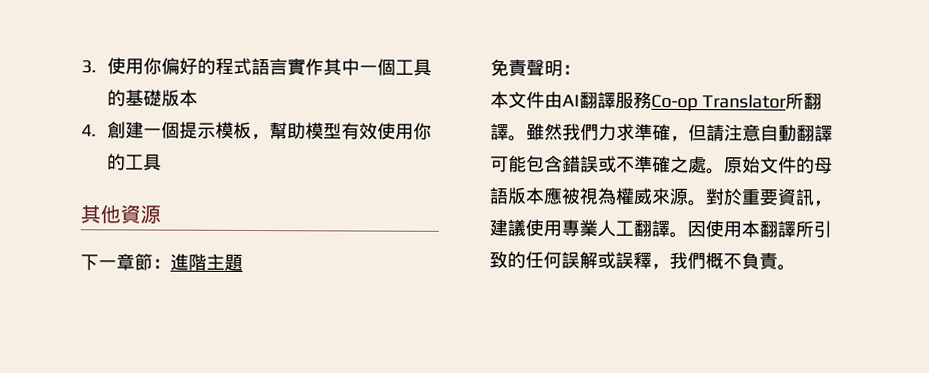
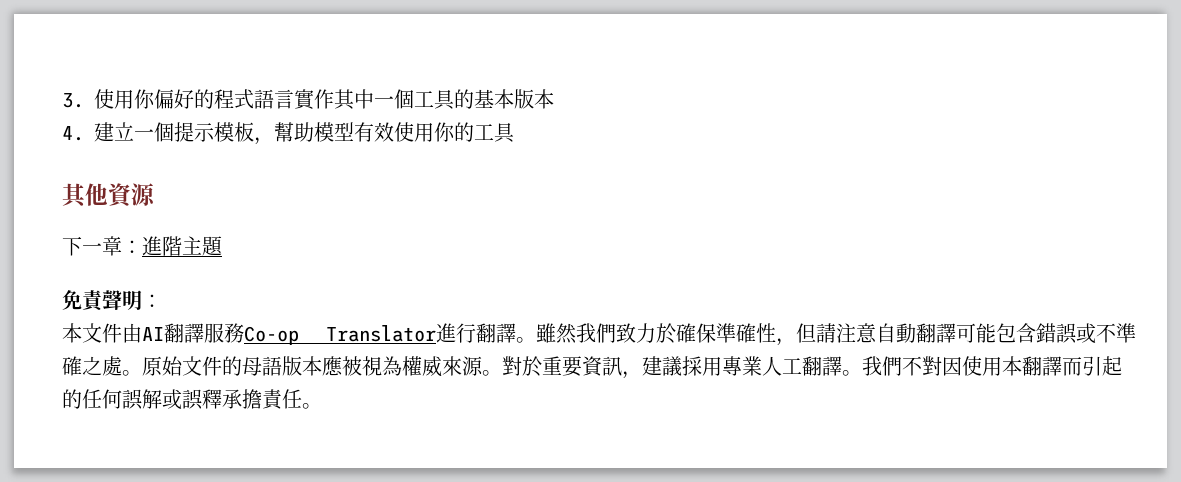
[142,89,162,107] 礎 -> [494,89,514,109] 本
[106,121,144,139] 創建 -> [94,122,134,142] 建立
[134,253,153,271] 節 -> (122, 246) none
[784,92,804,110] 所 -> [436,323,476,343] 進行
[598,123,671,141] 力求準確 -> [616,323,776,344] 致力於確保準確性
[525,219,544,237] 使 -> [682,356,702,376] 採
(688, 235) none -> [862,356,942,376] 我們不對
[795,220,832,238] [489,251,508,269] 所引致 -> [1062,356,1122,376] 而引起
[651,251,778,270] ，我們概不負責 -> [222,389,302,410] 承擔責任

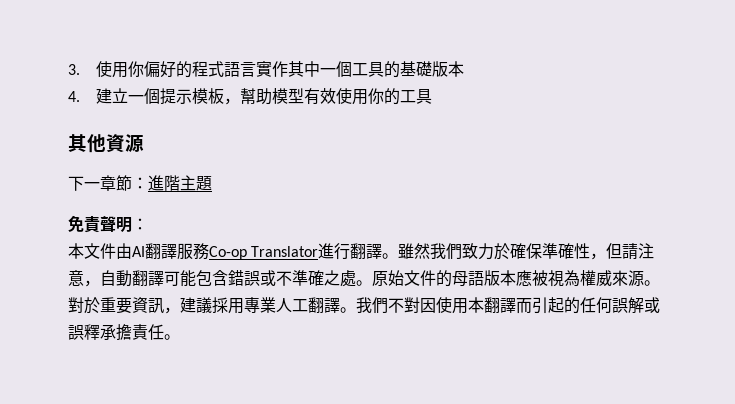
[494,89,514,109] 本 -> [415,61,432,77] 礎
(122, 246) none -> [116,175,132,191] 節
(877, 333) none -> [84,280,100,287] ，

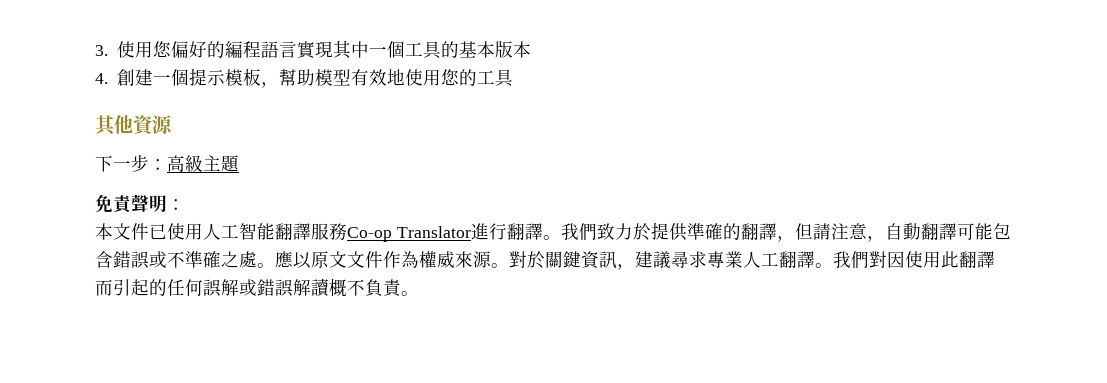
[127,61,288,78] 你偏好的程式語言實作 -> [152,41,333,59] 您偏好的編程語言實現
[415,61,432,77] 礎 -> [476,41,495,58] 本
[95,88,128,104] 建立 -> [116,69,153,86] 創建
[335,88,384,105] 使用你 -> [386,69,459,86] 地使用您
[100,175,180,191] 章節：進階 -> [131,154,203,172] 步：高級
[116,243,145,259] 由AI -> [149,223,275,240] 已使用人工智能
[398,243,431,259] 雖然 -> (561, 237) none
[510,243,591,259] 確保準確性 -> [650,222,777,241] 提供準確的翻譯
[372,270,564,287] 原始文件的母語版本應被視 -> [275,251,401,269] 應以原文文件作
[100,297,132,314] 重要 -> [545,251,581,268] 關鍵
[212,297,244,314] 採用 -> [671,251,707,268] 尋求
[388,298,404,313] 不 -> (869, 259) none
[468,297,484,313] 本 -> [941,251,959,268] 此
[68,324,164,341] 誤釋承擔責任 -> [257,278,402,297] 錯誤解讀概不負責

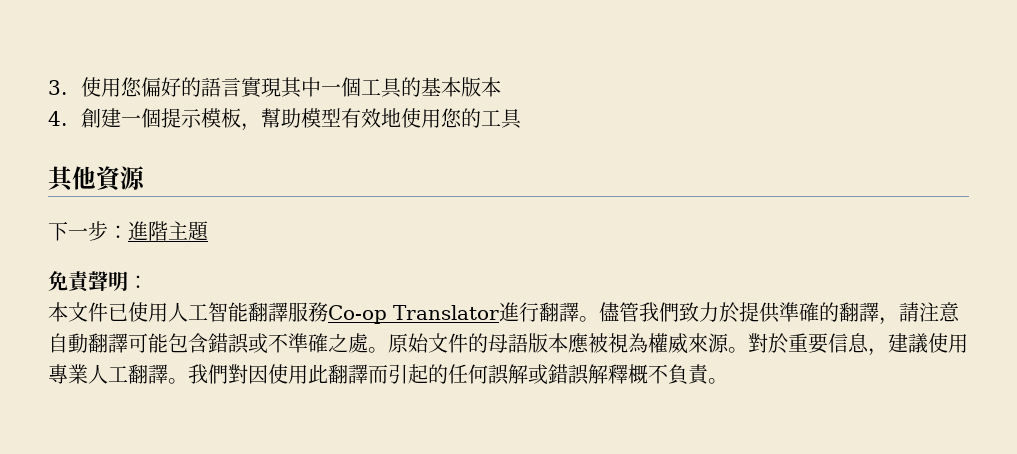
[224,41,261,58] 編程 -> (201, 87) none
[167,155,203,172] 高級 -> [128,221,168,241] 進階
(561, 237) none -> [599,302,639,322] 儘管
[794,223,885,242] 但請注意， -> [899,302,960,322] 請注意
[275,251,707,270] 應以原文文件作為權威來源。對於關鍵資訊，建議尋求 -> [388,333,968,356] 原始文件的母語版本應被視為權威來源。對於重要信息，建議使用
[311,278,330,297] 讀 -> [608,364,628,384] 釋

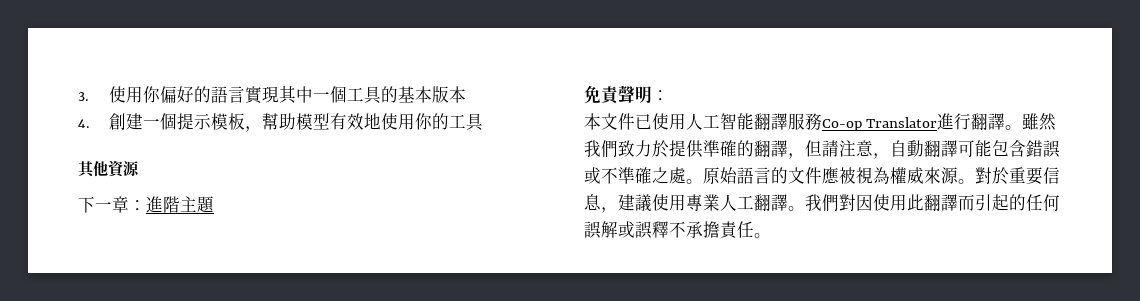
[120,77,142,97] 您 -> [142,86,160,103] 你
[440,108,462,128] 您 -> [414,113,432,130] 你
[88,221,108,241] 步 -> [112,196,129,213] 章
[599,302,639,322] 儘管 -> [1022,113,1057,131] 雖然
[899,302,960,322] 請注意 -> [805,140,890,159] 但請注意，
[428,333,568,353] 文件的母語版本 -> [737,167,822,184] 語言的文件
[548,364,709,385] 錯誤解釋概不負責 -> [635,221,754,239] 誤釋不承擔責任

